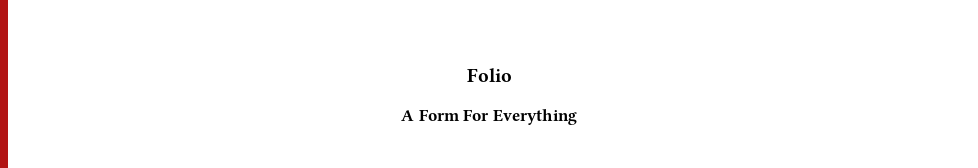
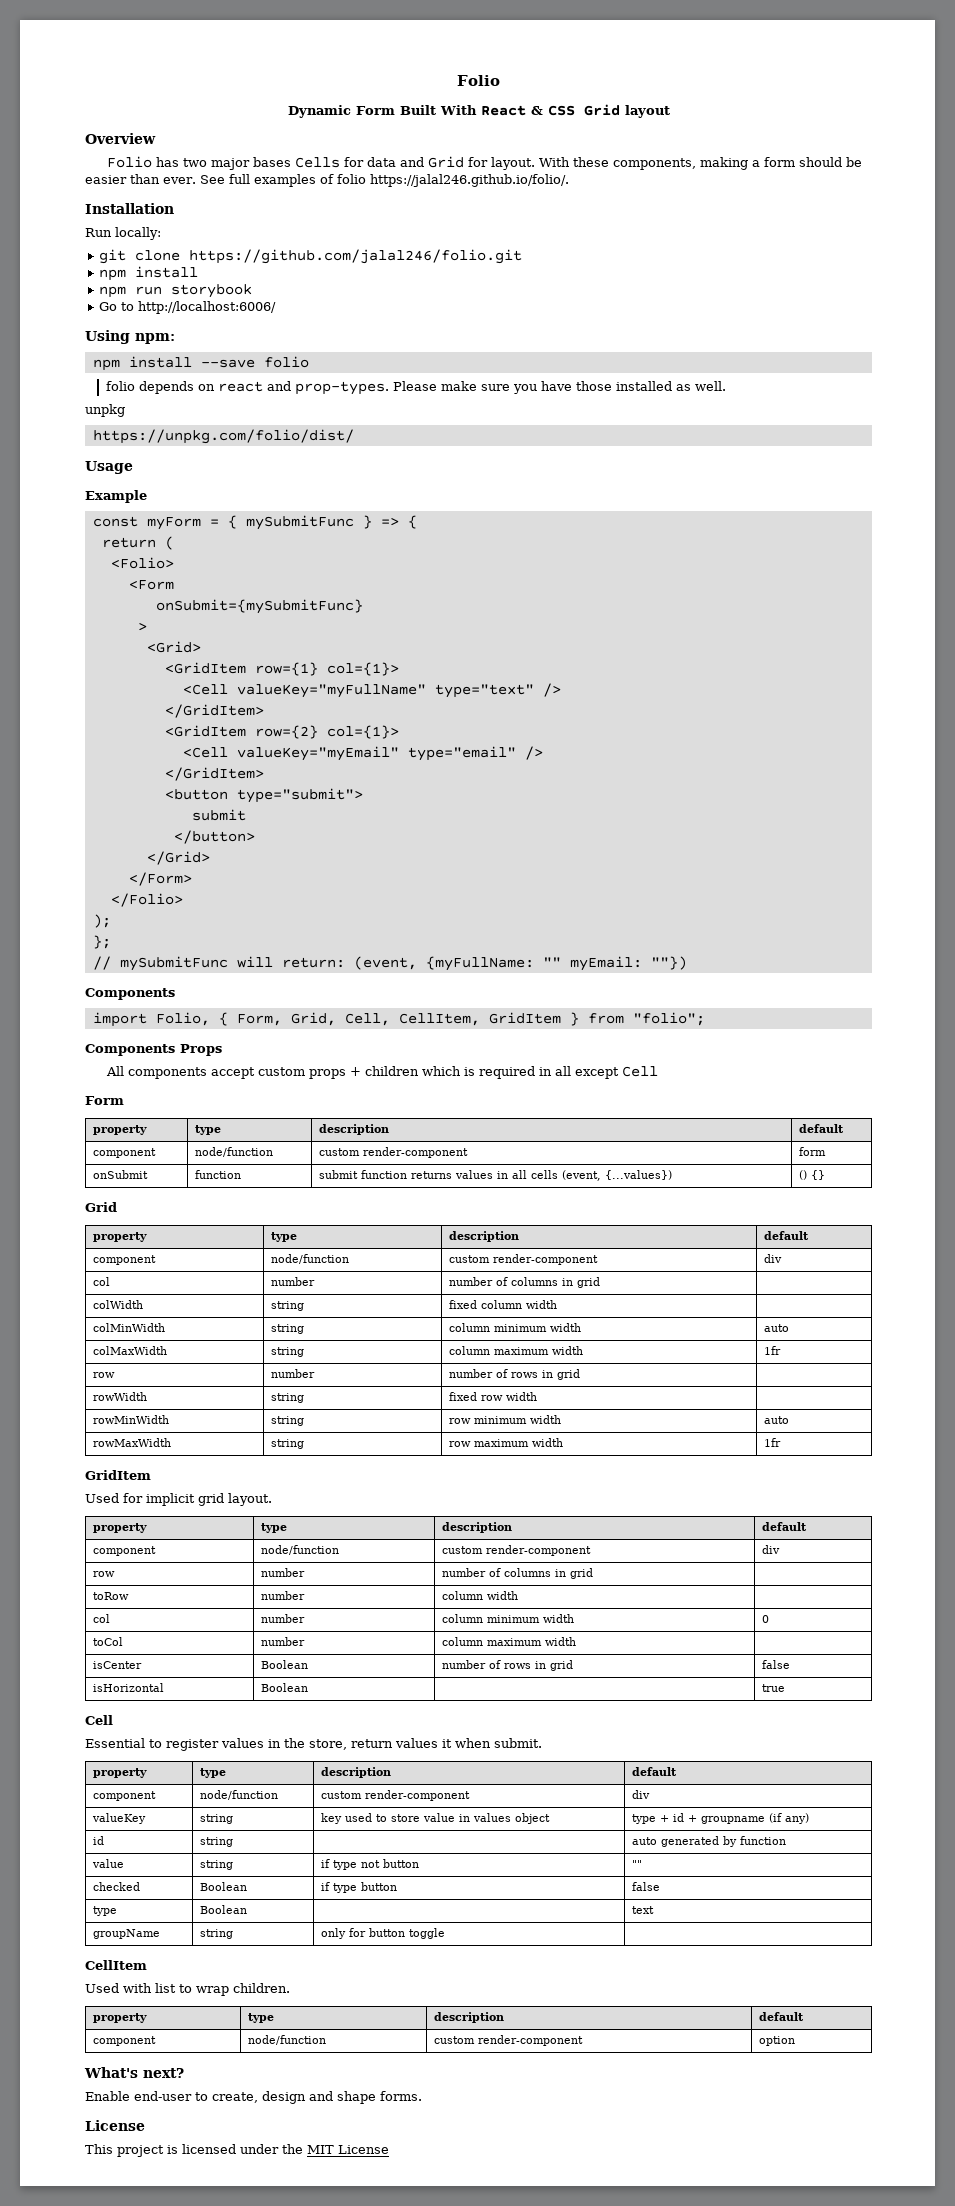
[401,109,577,125] A Form For Everything -> [287,104,670,118] [85,133,156,144] [106,156,862,170] [85,174,569,187] [85,203,174,214] [85,227,161,240] [98,249,522,264] [98,266,198,281] [98,284,252,298] [98,301,276,314] [85,330,175,344] [92,356,309,371] [106,381,727,395] [85,404,125,417] [92,429,354,444] [85,461,133,474] [85,490,147,503] [92,515,417,530] [101,536,174,550] [110,557,174,569] [128,580,174,590] [155,599,363,614] [137,623,147,631] [146,641,201,653] [164,662,399,676] [182,683,561,698] [164,704,264,718] [164,725,399,739] [182,746,543,761] [164,767,264,781] [164,788,363,803] [191,809,246,821] [173,830,255,844] [146,851,210,865] [128,872,192,886] [110,893,183,907] [92,914,111,928] [92,935,111,949] [92,956,687,971] [85,988,175,1000] [92,1012,705,1027] [85,1044,222,1056] [105,1066,658,1079] [85,1096,124,1105] [92,1125,147,1135] [194,1125,221,1135] [318,1124,389,1135] [798,1124,844,1133] [92,1148,156,1158] [194,1147,273,1157] [318,1147,468,1158] [798,1147,826,1156] [92,1170,148,1179] [194,1170,241,1179] [318,1170,672,1181] [798,1170,825,1180] [85,1202,117,1212] [92,1232,147,1242] [270,1232,297,1242] [448,1231,519,1242] [763,1231,809,1240] [92,1255,156,1265] [270,1254,349,1264] [448,1254,598,1265] [763,1254,782,1263] [92,1277,110,1286] [270,1277,315,1286] [448,1277,600,1288] [92,1300,143,1309] [270,1301,304,1311] [448,1300,557,1309] [92,1323,165,1332] [270,1324,304,1334] [448,1323,581,1332] [763,1324,789,1332] [92,1346,167,1355] [270,1347,304,1357] [448,1346,583,1355] [763,1346,781,1355] [92,1372,115,1378] [270,1369,315,1378] [448,1369,580,1380] [92,1392,147,1401] [270,1393,304,1403] [448,1392,537,1401] [92,1415,169,1424] [270,1416,304,1426] [448,1415,561,1424] [763,1416,789,1424] [92,1438,171,1447] [270,1439,304,1449] [448,1438,563,1447] [763,1438,781,1447] [85,1470,151,1480] [85,1493,272,1506] [92,1523,147,1533] [260,1523,287,1533] [441,1522,512,1533] [761,1522,807,1531] [92,1546,156,1556] [260,1545,339,1555] [441,1545,591,1556] [761,1545,780,1554] [92,1571,115,1577] [260,1568,305,1577] [441,1568,593,1579] [92,1592,129,1600] [260,1591,305,1600] [441,1591,518,1600] [92,1614,110,1623] [260,1614,305,1623] [441,1614,574,1623] [761,1615,769,1623] [92,1637,123,1646] [260,1637,305,1646] [441,1637,576,1646] [92,1661,142,1669] [260,1660,308,1669] [441,1660,573,1671] [761,1660,790,1669] [92,1683,164,1692] [260,1683,308,1692] [761,1684,785,1692] [85,1715,113,1725] [85,1738,542,1751] [92,1768,147,1778] [199,1768,226,1778] [320,1767,391,1778] [631,1767,677,1776] [92,1791,156,1801] [199,1790,278,1800] [320,1790,470,1801] [631,1790,650,1799] [91,1813,146,1824] [199,1814,233,1824] [320,1813,550,1824] [631,1813,809,1824] [92,1836,104,1845] [199,1837,233,1847] [631,1836,786,1847] [91,1859,124,1868] [199,1860,233,1870] [320,1859,419,1870] [631,1860,642,1868] [92,1882,140,1891] [199,1882,247,1891] [320,1882,397,1893] [631,1882,660,1891] [92,1906,117,1916] [199,1905,247,1914] [631,1906,654,1914] [92,1929,160,1939] [199,1929,233,1939] [320,1928,445,1939] [85,1960,147,1970] [85,1983,290,1996] [92,2013,147,2023] [247,2013,274,2023] [433,2012,504,2023] [758,2012,804,2021] [92,2036,156,2046] [247,2035,326,2045] [433,2035,583,2046] [758,2036,795,2046] [84,2067,184,2078] [85,2091,422,2104] [85,2120,145,2131] [85,2144,389,2157] Dynamic Form Built With React & CSS Grid layout // Overview // Folio has two major bases Cells for data and Grid for layout. With these components, making a form should be easier than ever. See full examples of folio https://jalal246.github.io/folio/. // Installation // Run locally: // git clone https://github.com/jalal246/folio.git // npm install // npm run storybook // Go to http://localhost:6006/ // Using npm: // npm install --save folio // folio depends on react and prop-types. Please make sure you have those installed as well. // unpkg // https://unpkg.com/folio/dist/ // Usage // Example // const myForm = { mySubmitFunc } => { // return ( // <Folio> // <Form // onSubmit={mySubmitFunc} // > // <Grid> // <GridItem row={1} col={1}> // <Cell valueKey="myFullName" type="text" /> // </GridItem> // <GridItem row={2} col={1}> // <Cell valueKey="myEmail" type="email" /> // </GridItem> // <button type="submit"> // submit // </button> // </Grid> // </Form> // </Folio> // ); // }; // // mySubmitFunc will return: (event, {myFullName: "" myEmail: ""}) // Components // import Folio, { Form, Grid, Cell, CellItem, GridItem } from "folio"; // Components Props // All components accept custom props + children which is required in all except Cell // Form // property | type | description | default // component | node/function | custom render-component | form // onSubmit | function | submit function returns values in all cells (event, {...values}) | () {} // Grid // property | type | description | default // component | node/function | custom render-component | div // col | number | number of columns in grid | // colWidth | string | fixed column width | // colMinWidth | string | column minimum width | auto // colMaxWidth | string | column maximum width | 1fr // row | number | number of rows in grid | // rowWidth | string | fixed row width | // rowMinWidth | string | row minimum width | auto // rowMaxWidth | string | row maximum width | 1fr // GridItem // Used for implicit grid layout. // property | type | description | default // component | node/function | custom render-component | div // row | number | number of columns in grid | // toRow | number | column width | // col | number | column minimum width | 0 // toCol | number | column maximum width | // isCenter | Boolean | number of rows in grid | false // isHorizontal | Boolean | | true // Cell // Essential to register values in the store, return values it when submit. // property | type | description | default // component | node/function | custom render-component | div // valueKey | string | key used to store value in values object | type + id + groupname (if any) // id | string | | auto generated by function // value | string | if type not button | "" // checked | Boolean | if type button | false // type | Boolean | | text // groupName | string | only for button toggle | // CellItem // Used with list to wrap children. // property | type | description | default // component | node/function | custom render-component | option // What's next? // Enable end-user to create, design and shape forms. // License // This project is licensed under the MIT License

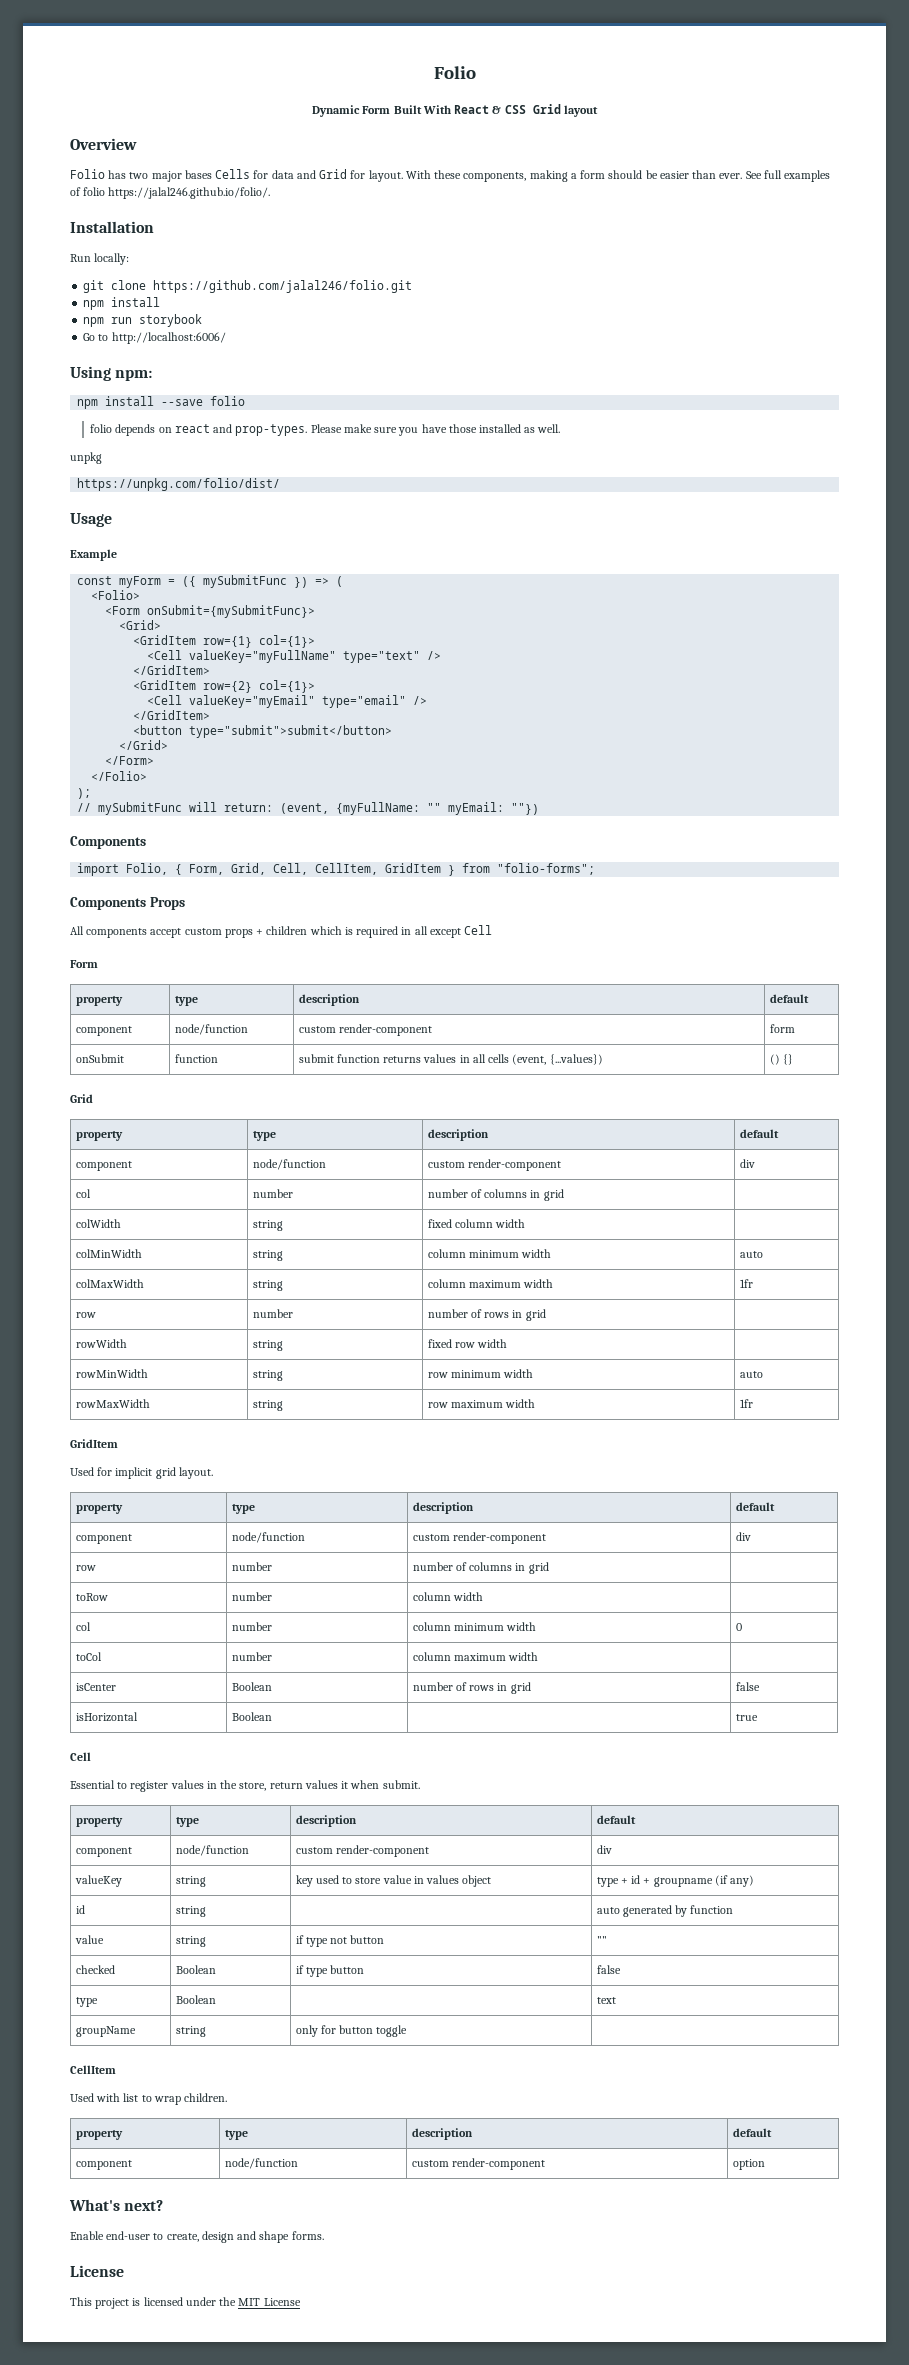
[227,515,417,530] [101,537,156,548] { mySubmitFunc } => { // return -> [182,575,330,588] ({ mySubmitFunc }) =>
[155,599,363,614] [137,623,147,631] // onSubmit={mySubmitFunc} // > -> [147,605,316,618] onSubmit={mySubmitFunc}>
[236,788,363,803] [191,809,246,821] [173,830,255,844] type="submit"> // submit // </button> -> [189,725,393,738] type="submit">submit</button>
[92,935,111,949] // }; -> (92, 793) none
[632,1012,705,1026] "folio"; -> [497,863,596,875] "folio-forms";

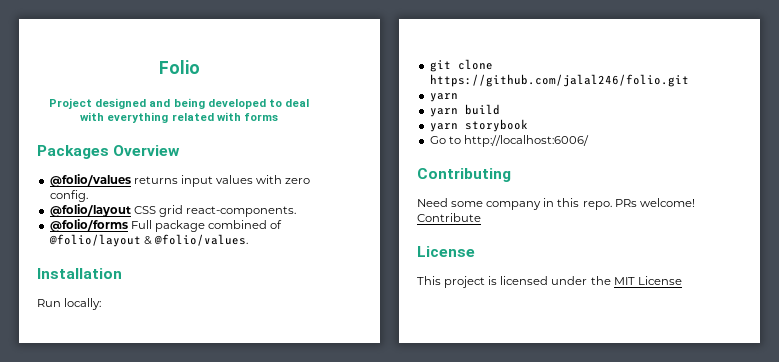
[312,104,598,117] [70,138,137,150] [70,169,831,182] [70,187,271,199] Dynamic Form Built With React & CSS Grid layout // Overview // Folio has two major bases Cells for data and Grid for layout. With these components, making a form should be easier than ever. See full examples of folio https://jalal246.github.io/folio/. -> [49,98,309,109] [80,112,278,123] [37,145,181,159] [49,174,311,187] [49,190,88,202] [49,204,296,217] [49,219,283,232] [48,234,248,247] Project designed and being developed to deal with everything related with forms // Packages Overview // @folio/values returns input values with zero config. // @folio/layout CSS grid react-components. // @folio/forms Full package combined of @folio/layout & @folio/values.
[83,297,161,310] [83,317,133,327] npm install // npm run -> [429,93,458,102] [429,104,500,117] [429,123,458,132] yarn // yarn build // yarn
[70,366,153,381] [77,396,246,409] [90,424,561,436] [70,452,102,464] [77,478,281,491] [70,513,112,527] [70,549,117,561] [77,575,344,588] [91,590,141,600] [105,605,316,618] [119,620,162,630] [133,635,316,648] [147,650,442,663] [133,665,211,675] [133,680,316,693] [147,695,428,708] [133,710,211,720] [133,725,393,738] [119,740,169,750] [105,756,155,765] [91,771,148,781] [77,788,92,799] [77,802,540,815] [70,836,146,849] [77,863,596,876] [70,897,185,910] [70,925,493,938] [70,960,98,968] [75,996,123,1006] [174,996,198,1006] [298,994,360,1006] [769,994,809,1003] [75,1026,132,1036] [174,1024,248,1035] [298,1024,432,1036] [769,1024,795,1033] [75,1054,124,1063] [174,1054,218,1063] [298,1054,603,1065] [769,1054,793,1065] [70,1094,93,1103] [75,1131,123,1141] [252,1131,276,1141] [427,1129,489,1141] [739,1129,779,1138] [75,1161,132,1171] [252,1159,326,1170] [427,1159,561,1171] [739,1159,755,1168] [75,1189,91,1198] [252,1189,293,1198] [427,1189,564,1201] [75,1219,121,1228] [252,1220,283,1231] [427,1219,526,1228] [75,1249,142,1258] [252,1250,283,1261] [427,1249,552,1258] [739,1251,763,1258] [75,1279,144,1288] [252,1280,283,1291] [427,1279,554,1288] [739,1279,753,1288] [75,1312,96,1318] [252,1309,293,1318] [427,1309,546,1321] [75,1339,127,1348] [252,1340,283,1351] [427,1339,508,1348] [75,1369,148,1378] [252,1370,283,1381] [427,1369,534,1378] [739,1371,763,1378] [75,1399,150,1408] [252,1400,283,1411] [427,1399,536,1408] [739,1399,753,1408] [70,1439,118,1448] [70,1467,213,1479] [75,1504,123,1514] [231,1504,255,1514] [412,1502,474,1514] [735,1502,775,1511] [75,1534,132,1544] [231,1532,305,1543] [412,1532,546,1544] [735,1532,751,1541] [75,1565,96,1571] [231,1562,272,1571] [412,1562,549,1574] [75,1593,108,1601] [231,1592,272,1601] [412,1592,483,1601] [75,1622,91,1631] [231,1622,272,1631] [412,1622,537,1631] [735,1623,742,1631] [75,1652,102,1661] [231,1652,272,1661] [412,1652,539,1661] [75,1683,116,1691] [231,1682,272,1691] [412,1682,531,1694] [735,1682,760,1691] [75,1712,138,1722] [231,1712,272,1721] [735,1714,758,1721] [70,1752,91,1761] [70,1780,420,1792] [75,1817,123,1827] [175,1817,199,1827] [295,1815,357,1827] [596,1815,636,1824] [75,1847,132,1857] [175,1845,249,1856] [295,1845,429,1857] [596,1845,612,1854] [74,1875,122,1887] [175,1876,206,1887] [295,1875,492,1887] [596,1875,755,1887] [75,1905,85,1914] [175,1906,206,1917] [596,1905,734,1917] [74,1935,104,1944] [175,1936,206,1947] [295,1935,385,1947] [596,1936,607,1944] [75,1965,115,1974] [175,1965,216,1974] [295,1965,365,1977] [596,1965,621,1974] [75,1997,98,2007] [175,1995,216,2004] [596,1997,616,2004] [75,2026,136,2037] [175,2026,206,2037] [295,2025,408,2037] [70,2065,116,2074] [70,2093,228,2105] [75,2130,123,2140] [224,2130,248,2140] [411,2128,473,2140] [732,2128,772,2137] [75,2160,132,2170] [224,2158,298,2169] [411,2158,545,2170] [732,2159,765,2170] [69,2199,164,2211] [70,2231,324,2243] Using npm: // npm install --save folio // folio depends on react and prop-types. Please make sure you have those installed as well. // unpkg // https://unpkg.com/folio/dist/ // Usage // Example // const myForm = ({ mySubmitFunc }) => ( // <Folio> // <Form onSubmit={mySubmitFunc}> // <Grid> // <GridItem row={1} col={1}> // <Cell valueKey="myFullName" type="text" /> // </GridItem> // <GridItem row={2} col={1}> // <Cell valueKey="myEmail" type="email" /> // </GridItem> // <button type="submit">submit</button> // </Grid> // </Form> // </Folio> // ); // // mySubmitFunc will return: (event, {myFullName: "" myEmail: ""}) // Components // import Folio, { Form, Grid, Cell, CellItem, GridItem } from "folio-forms"; // Components Props // All components accept custom props + children which is required in all except Cell // Form // property | type | description | default // component | node/function | custom render-component | form // onSubmit | function | submit function returns values in all cells (event, {...values}) | () {} // Grid // property | type | description | default // component | node/function | custom render-component | div // col | number | number of columns in grid | // colWidth | string | fixed column width | // colMinWidth | string | column minimum width | auto // colMaxWidth | string | column maximum width | 1fr // row | number | number of rows in grid | // rowWidth | string | fixed row width | // rowMinWidth | string | row minimum width | auto // rowMaxWidth | string | row maximum width | 1fr // GridItem // Used for implicit grid layout. // property | type | description | default // component | node/function | custom render-component | div // row | number | number of columns in grid | // toRow | number | column width | // col | number | column minimum width | 0 // toCol | number | column maximum width | // isCenter | Boolean | number of rows in grid | false // isHorizontal | Boolean | | true // Cell // Essential to register values in the store, return values it when submit. // property | type | description | default // component | node/function | custom render-component | div // valueKey | string | key used to store value in values object | type + id + groupname (if any) // id | string | | auto generated by function // value | string | if type not button | "" // checked | Boolean | if type button | false // type | Boolean | | text // groupName | string | only for button toggle | // CellItem // Used with list to wrap children. // property | type | description | default // component | node/function | custom render-component | option // What's next? // Enable end-user to create, design and shape forms. -> [417,168,511,182] [417,198,695,210] [417,213,481,222] Contributing // Need some company in this repo. PRs welcome! Contribute

